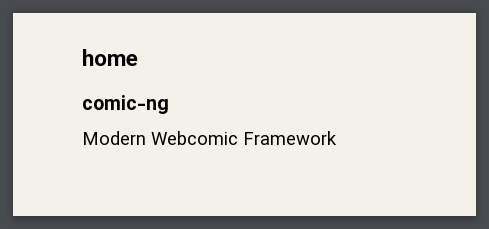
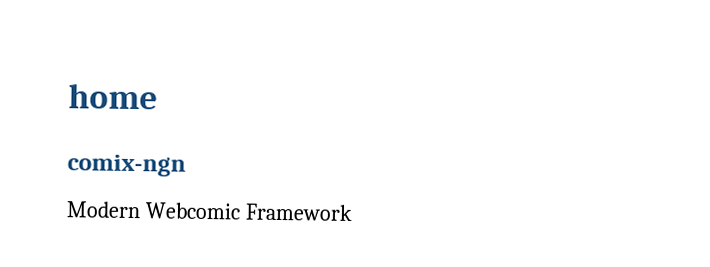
[82,95,169,114] comic-ng -> [67,154,186,177] comix-ngn

